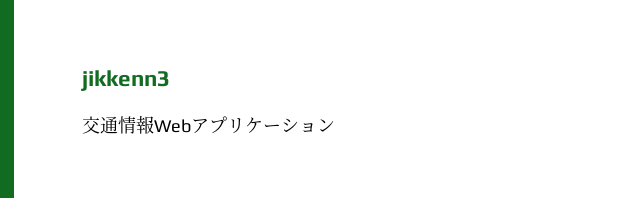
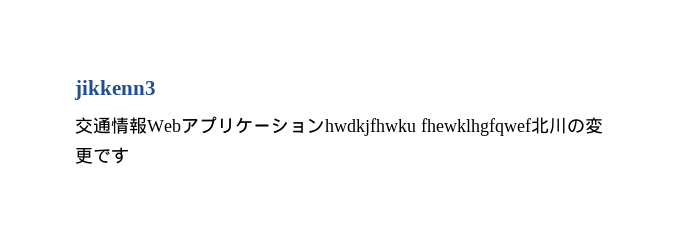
(335, 125) none -> [325,117,603,136] [75,147,129,164] hwdkjfhwku fhewklhgfqwef北川の変更です

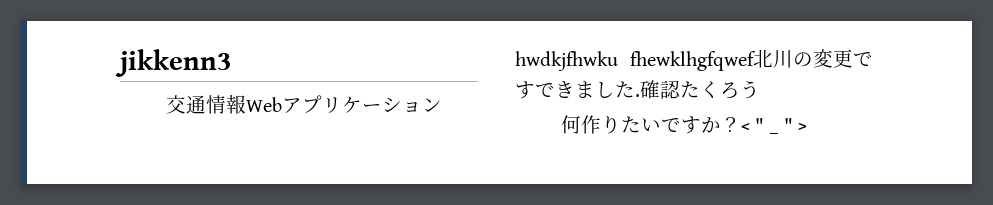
(129, 155) none -> [535,80,760,99] [560,115,764,134] [769,132,779,134] [783,118,807,132] できました.確認たくろう // 何作りたいですか？< " _ " >

